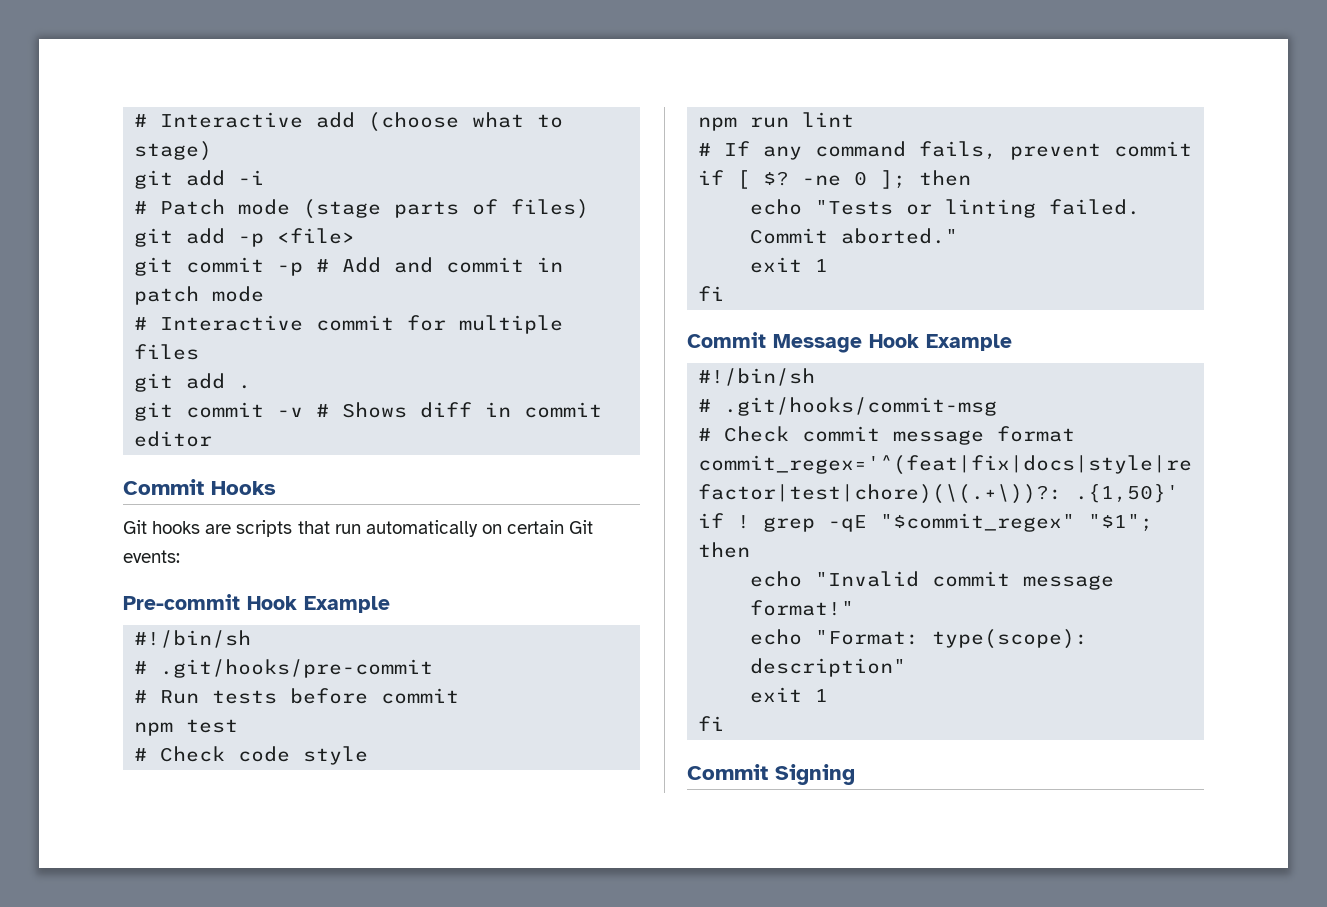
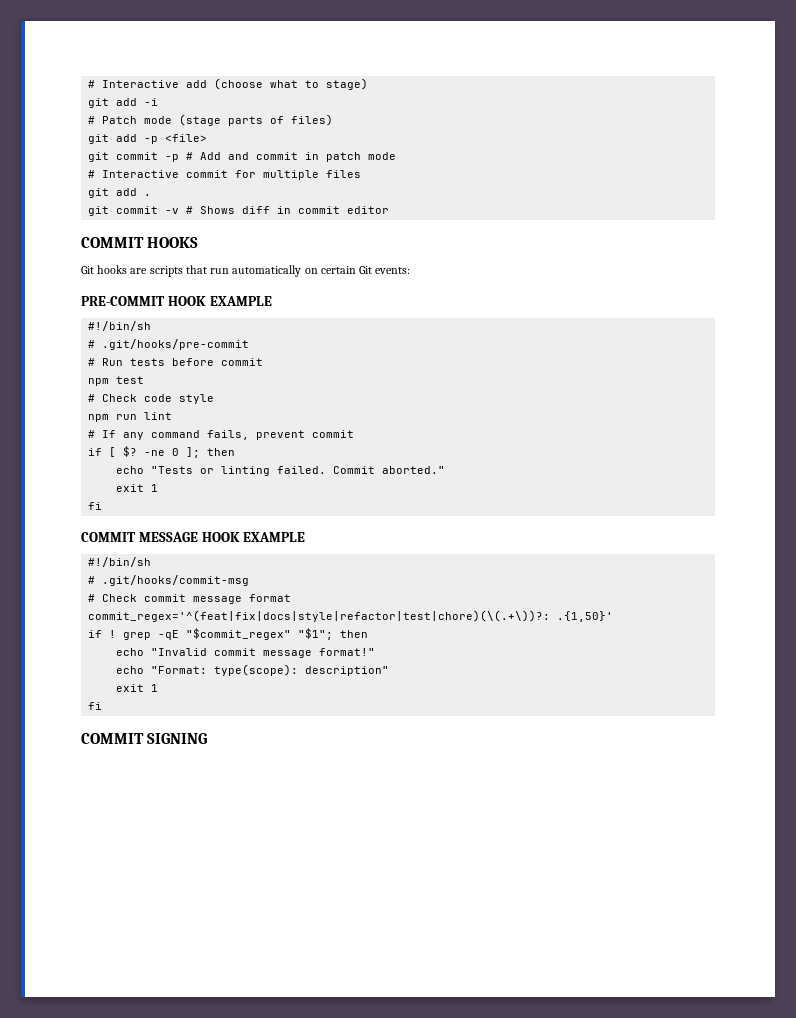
[123,479,276,495] Commit Hooks -> [81,237,199,248] COMMIT HOOKS
[123,594,390,613] Pre-commit Hook Example -> [81,296,272,306] PRE-COMMIT HOOK EXAMPLE
[687,332,1012,353] Commit Message Hook Example -> [81,532,306,542] COMMIT MESSAGE HOOK EXAMPLE
[687,764,855,785] Commit Signing -> [81,733,208,744] COMMIT SIGNING

